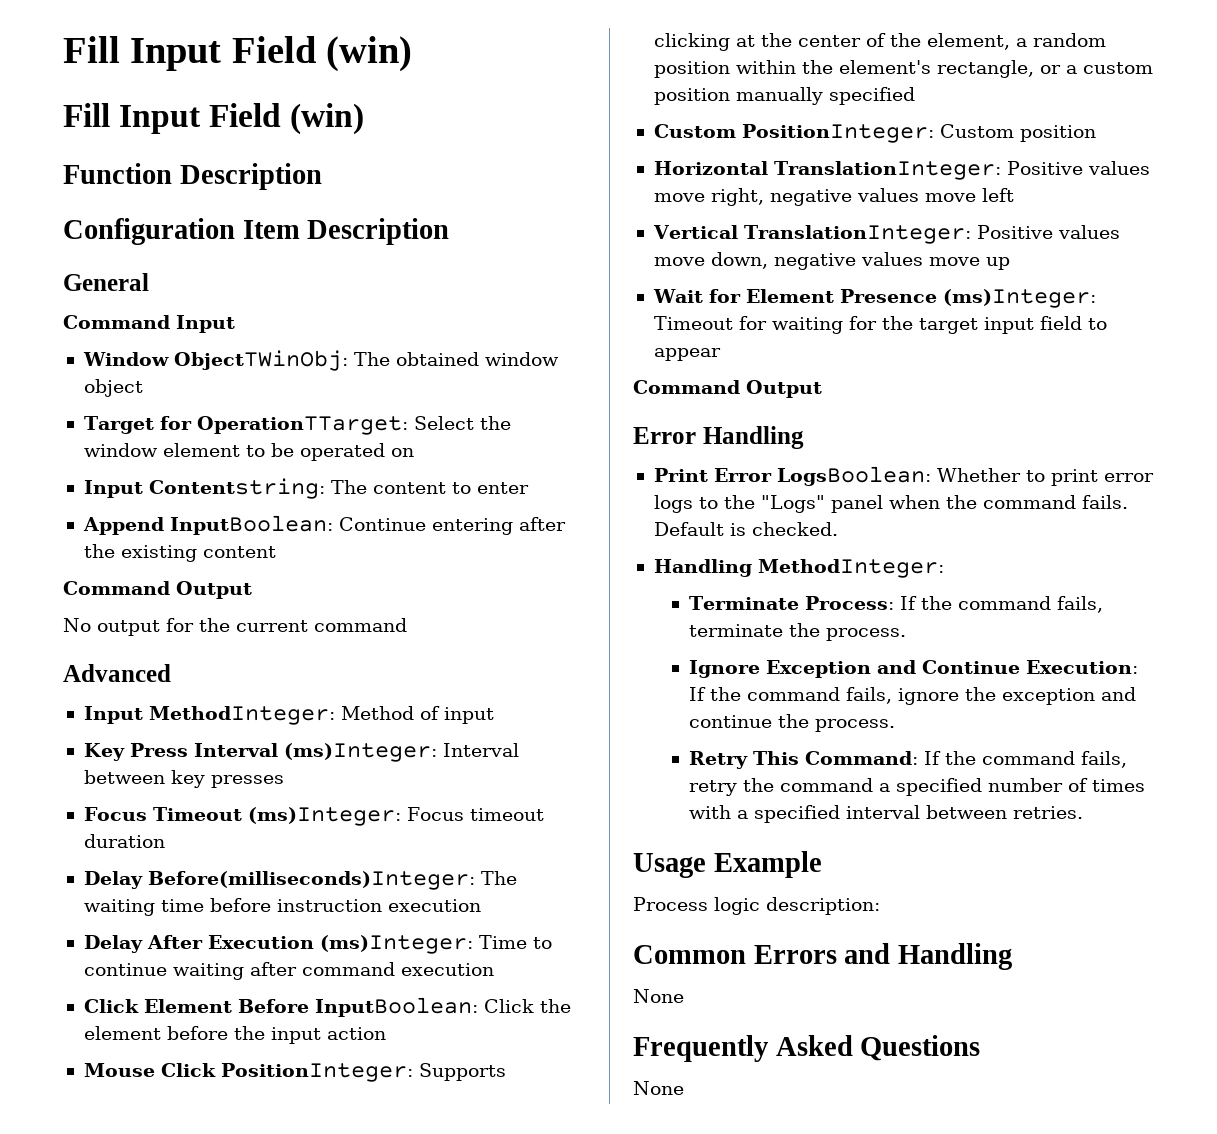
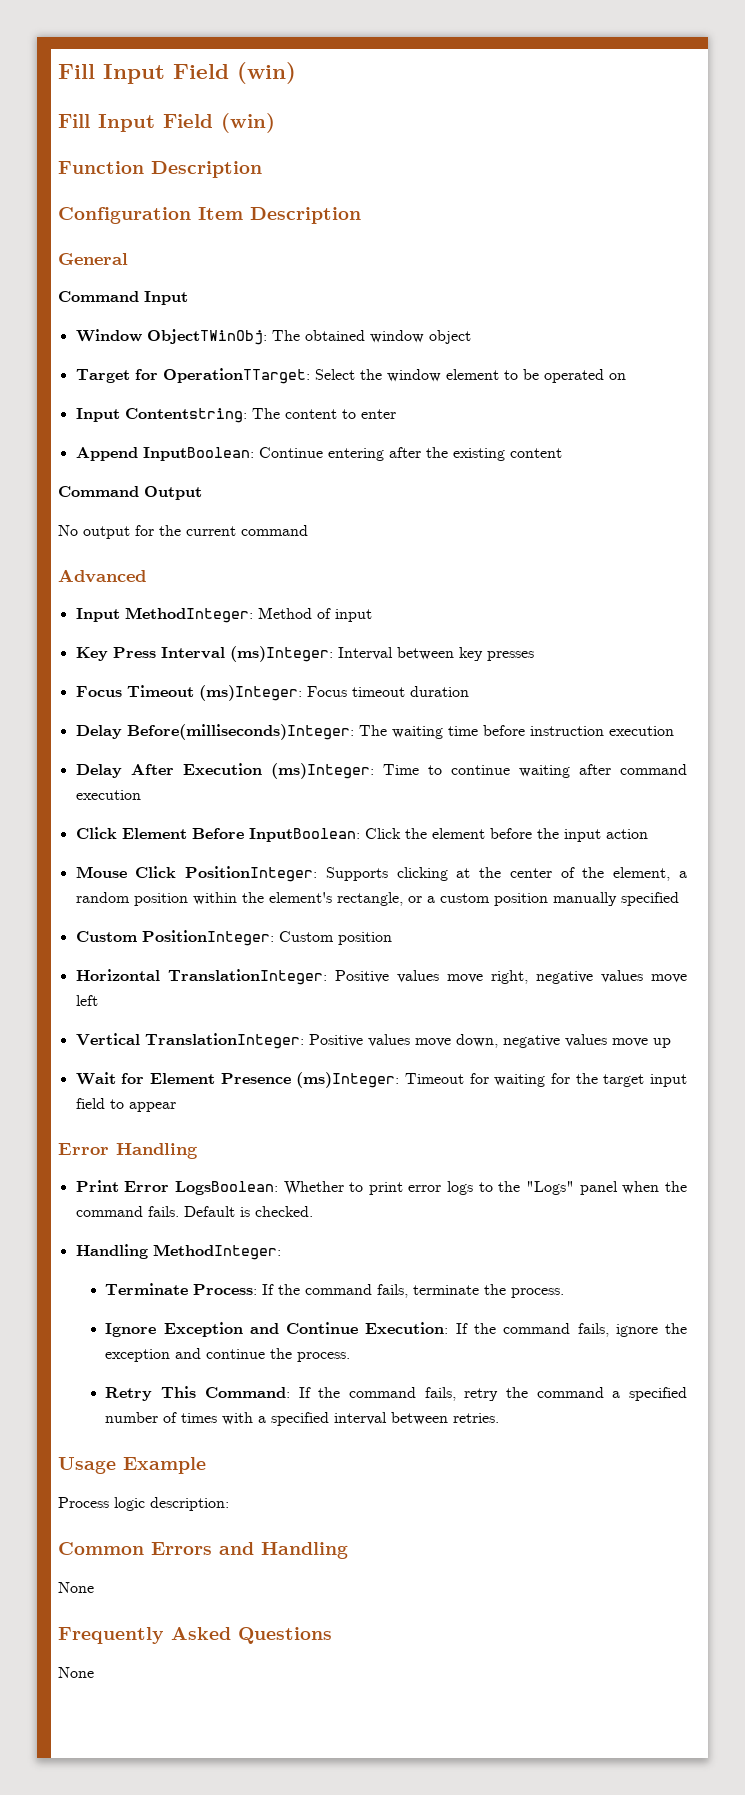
[633,380,822,398] // Command Output -> (176, 1107) none

